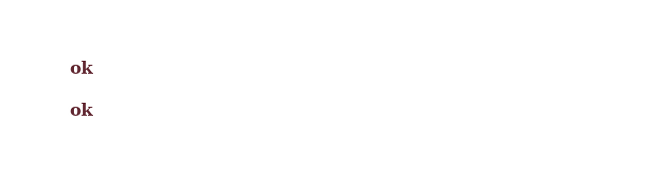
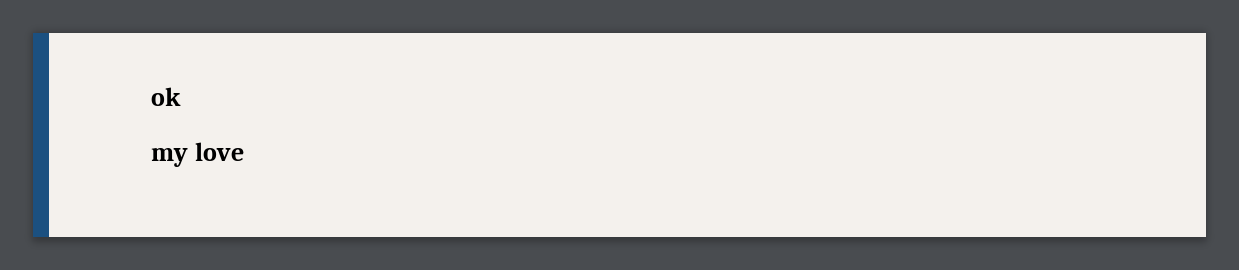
[69,102,94,116] ok -> [151,142,244,167] my love

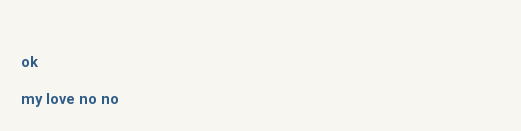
(244, 151) none -> [79,96,119,104] no no

